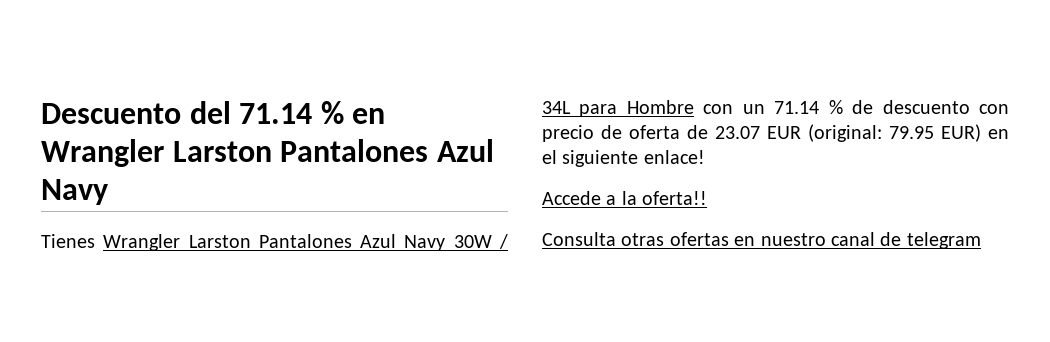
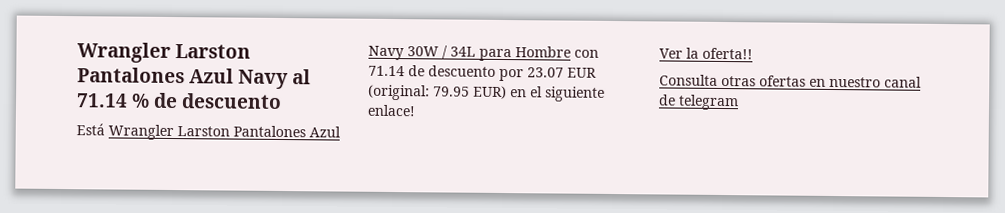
[41,101,386,124] [41,139,494,167] [41,179,108,205] [41,234,95,248] Descuento del 71.14 % en Wrangler Larston Pantalones Azul Navy // Tienes -> [77,42,252,63] [77,67,312,90] [76,92,283,109] [76,123,105,136] Wrangler Larston Pantalones Azul Navy al 71.14 % de descuento // Está
[742,100,1009,114] [542,125,708,142] un 71.14 % de descuento con precio de oferta de -> [368,65,524,82] 71.14 de descuento por
[542,191,617,205] Accede a -> [659,48,683,59] Ver

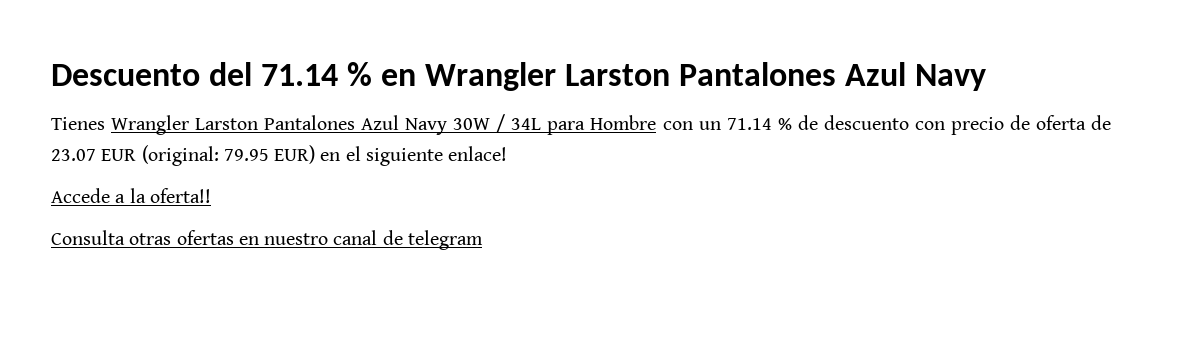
[77,42,252,63] [77,67,312,90] [76,92,283,109] [76,123,105,136] Wrangler Larston Pantalones Azul Navy al 71.14 % de descuento // Está -> [51,62,987,91] [51,117,105,130] Descuento del 71.14 % en Wrangler Larston Pantalones Azul Navy // Tienes
[368,65,524,82] 71.14 de descuento por -> [698,115,1111,135] un 71.14 % de descuento con precio de oferta de
[659,48,683,59] Ver -> [51,188,126,203] Accede a

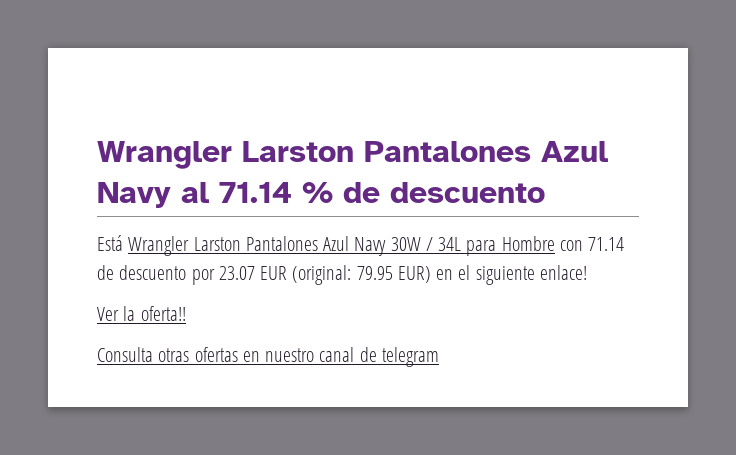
[51,62,987,91] [51,117,105,130] Descuento del 71.14 % en Wrangler Larston Pantalones Azul Navy // Tienes -> [97,141,608,169] [97,182,545,208] [97,235,123,251] Wrangler Larston Pantalones Azul Navy al 71.14 % de descuento // Está
[698,115,1111,135] un 71.14 % de descuento con precio de oferta de -> [588,237,625,251] [97,265,215,285] 71.14 de descuento por
[51,188,126,203] Accede a -> [97,307,119,321] Ver

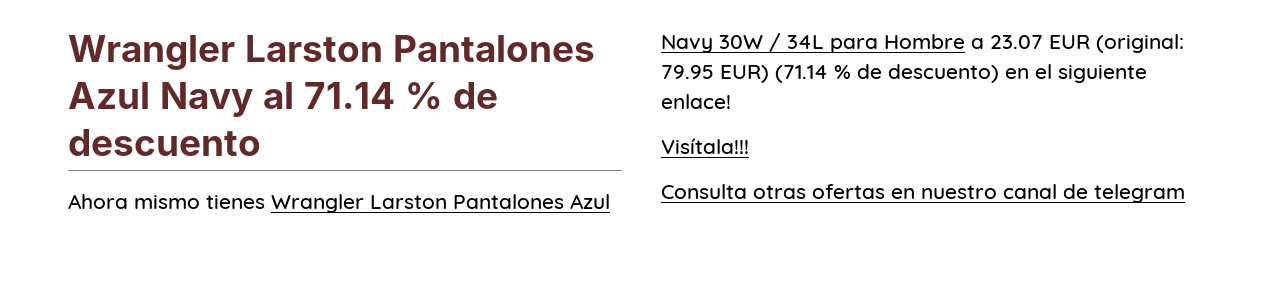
[97,235,123,251] Está -> [68,194,265,209] Ahora mismo tienes
[559,237,625,251] [97,265,215,285] con 71.14 de descuento por -> [971,38,984,49] a
(431, 274) none -> [775,64,999,83] (71.14 % de descuento)
[97,306,186,321] Ver la oferta!! -> [661,138,749,154] Visítala!!!

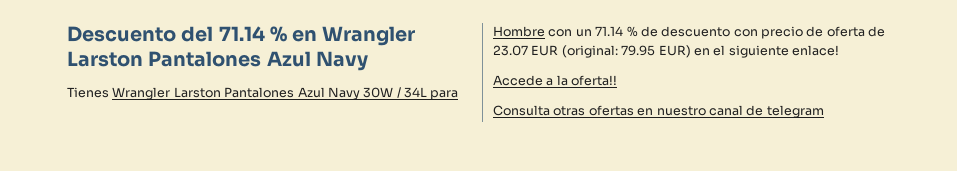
[68,35,595,70] [68,82,498,117] [68,129,261,156] [68,194,265,209] Wrangler Larston Pantalones Azul Navy al 71.14 % de descuento // Ahora mismo tienes -> [67,26,416,46] [67,51,368,71] [67,87,109,98] Descuento del 71.14 % en Wrangler Larston Pantalones Azul Navy // Tienes
[971,38,984,49] a -> [548,26,886,39] con un 71.14 % de descuento con precio de oferta de
[775,64,999,83] (71.14 % de descuento) -> (691, 51) none
[661,138,749,154] Visítala!!! -> [493,75,618,86] Accede a la oferta!!

